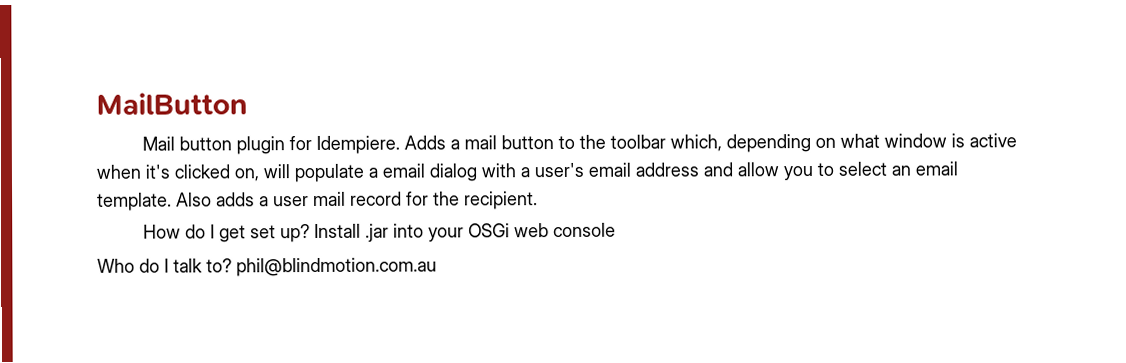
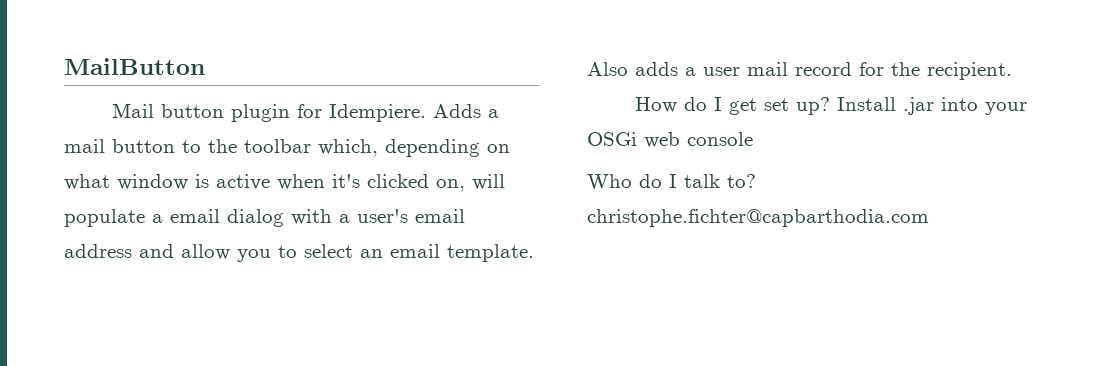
[236,257,437,277] phil@blindmotion.com.au -> [587,209,929,227] christophe.fichter@capbarthodia.com

